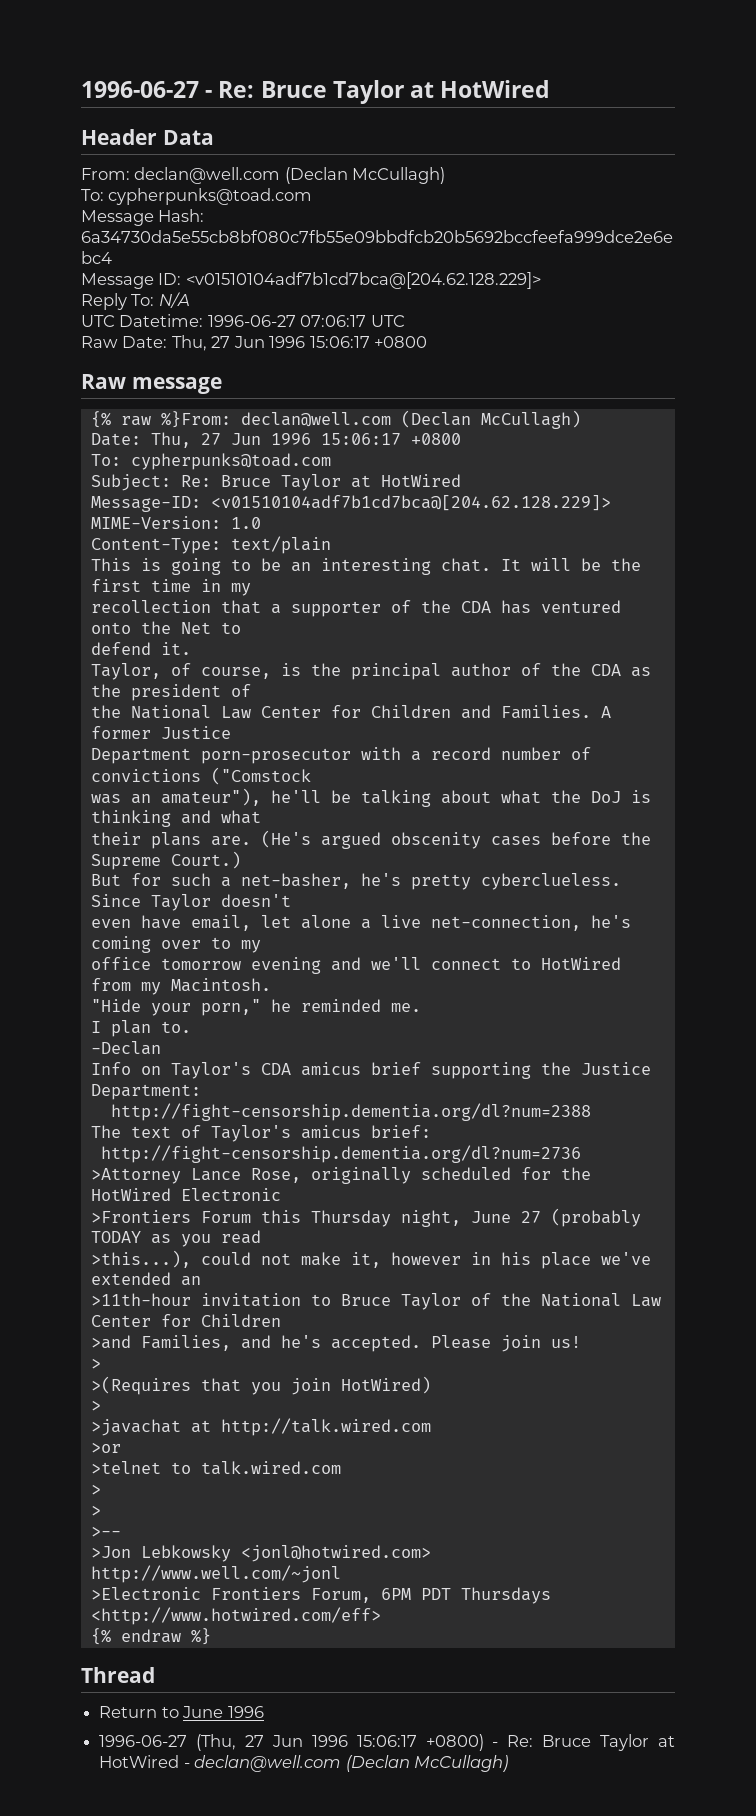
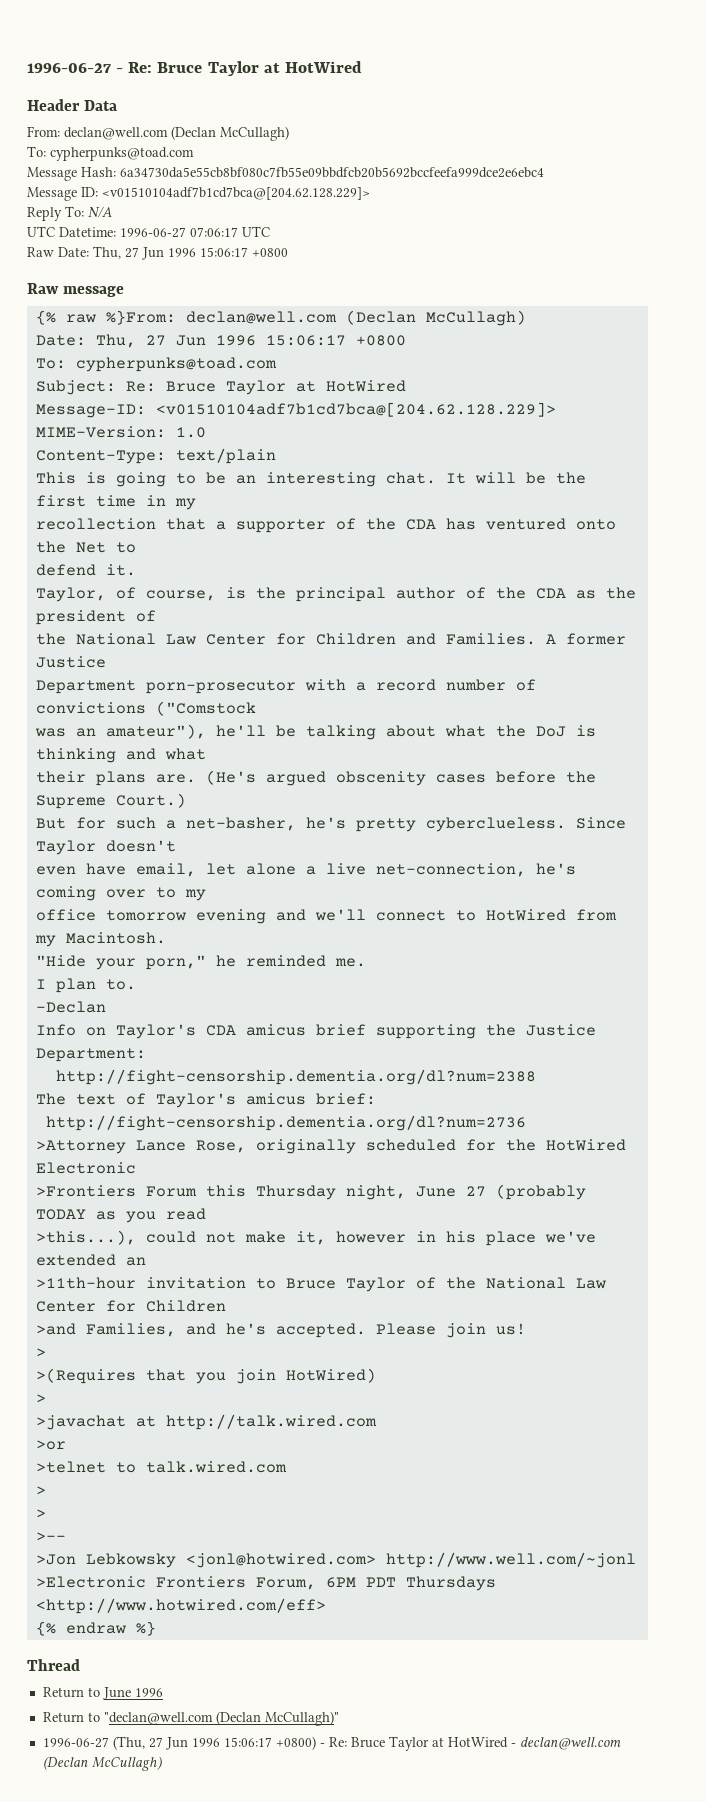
(264, 1712) none -> [42,1711,339,1726] // Return to "declan@well.com (Declan McCullagh)"

